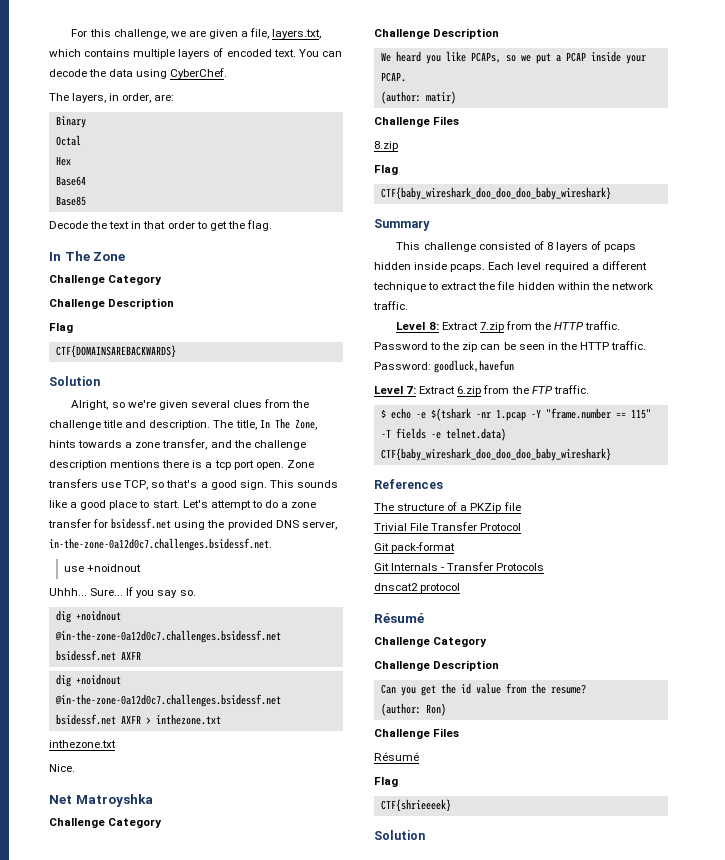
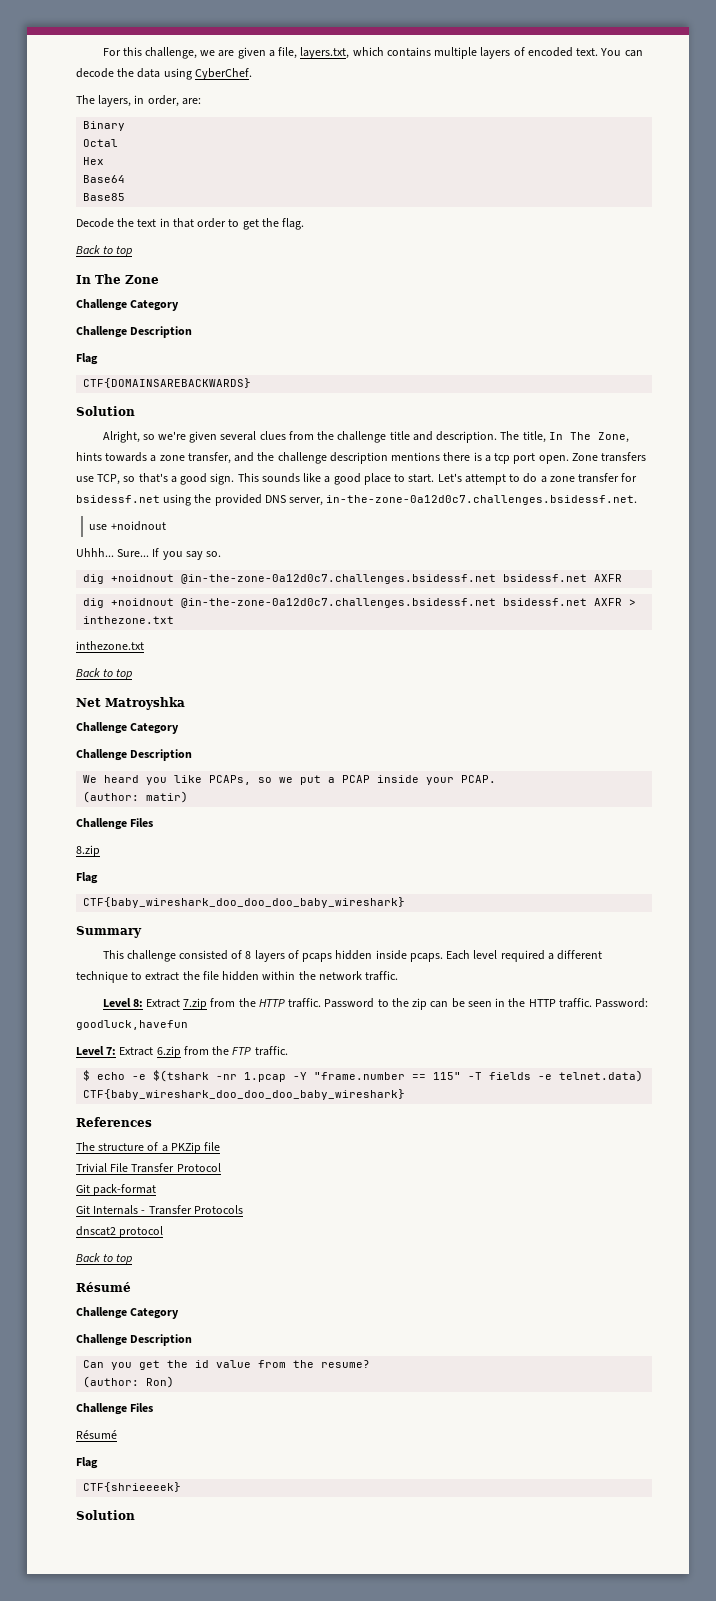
(272, 225) none -> [76,245,133,257] // Back to top
[49,764,75,772] Nice. -> [76,668,133,680] Back to top
(461, 588) none -> [76,1253,133,1265] // Back to top

